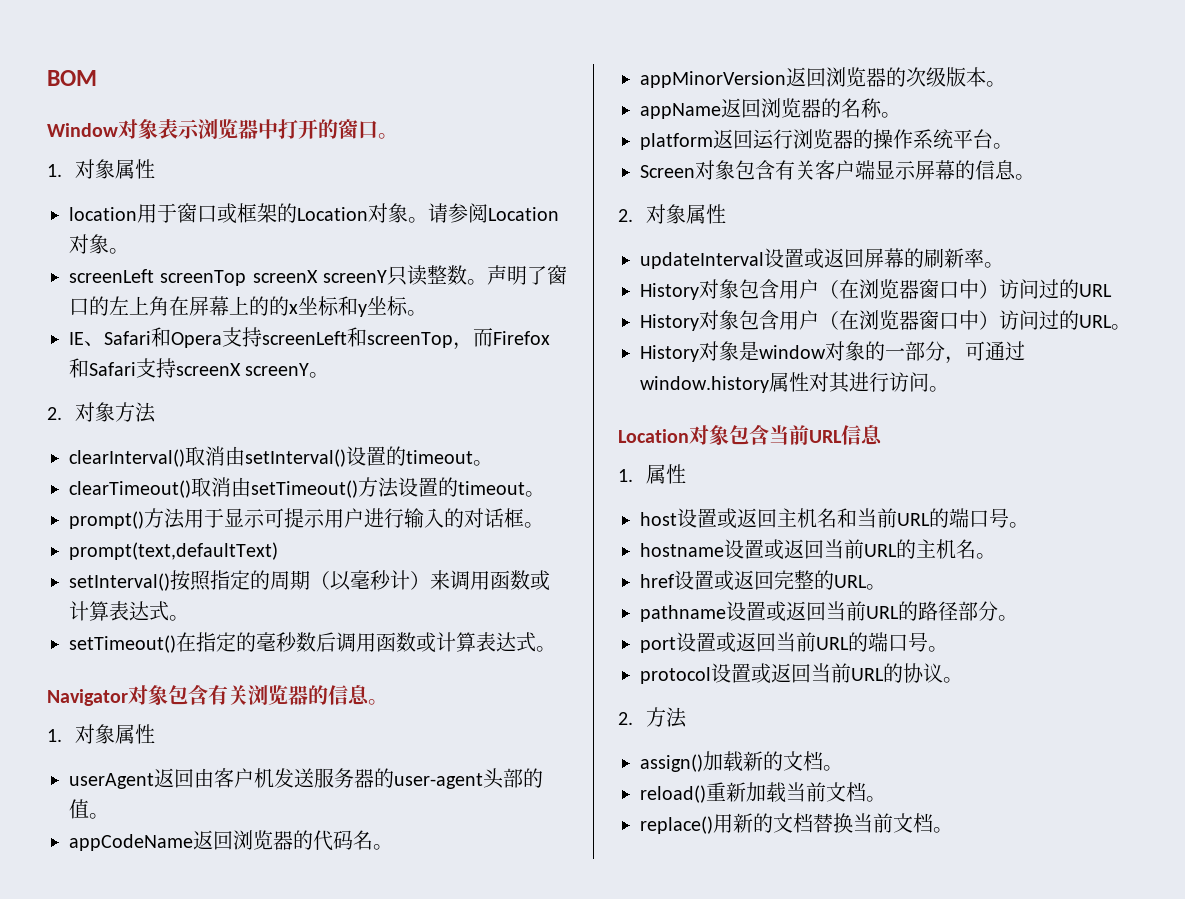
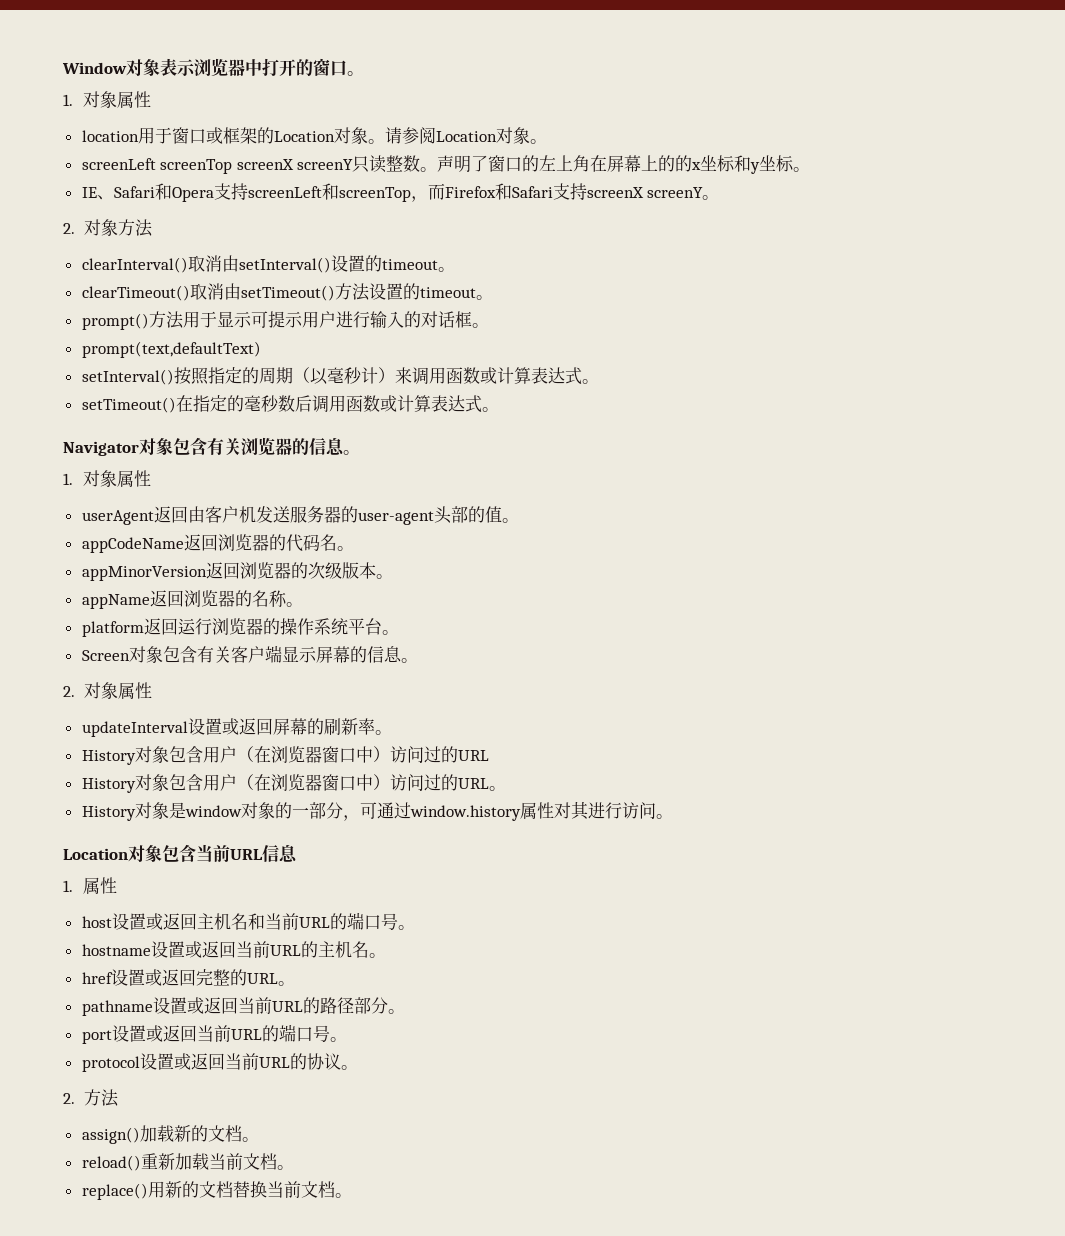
[47,70,97,86] BOM // -> (62, 68) none

